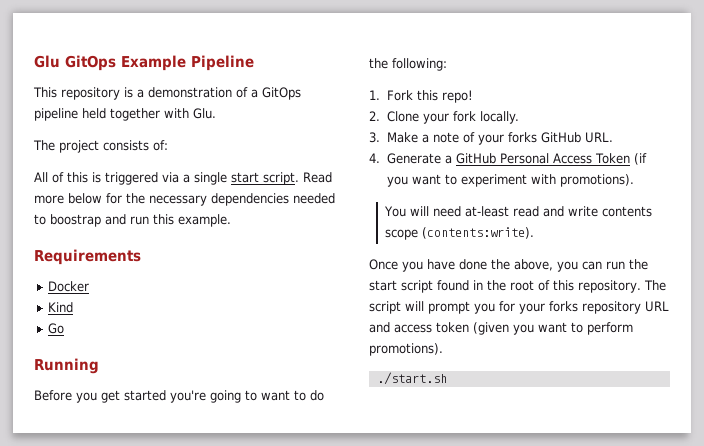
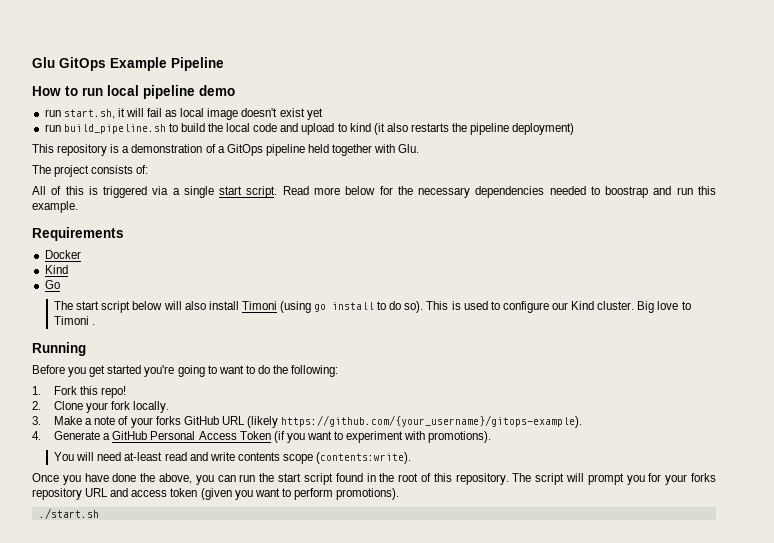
(254, 63) none -> [32,85,235,99] [44,108,323,120] [44,123,575,135] // How to run local pipeline demo // run start.sh, it will fail as local image doesn't exist yet // run build_pipeline.sh to build the local code and upload to kind (it also restarts the pipeline deployment)
(65, 328) none -> [54,301,691,313] [54,316,96,325] // The start script below will also install Timoni (using go install to do so). This is used to configure our Kind cluster. Big love to Timoni .
[584,132,613,143] URL. -> [221,415,583,428] URL (likely https://github.com/{your_username}/gitops-example).

